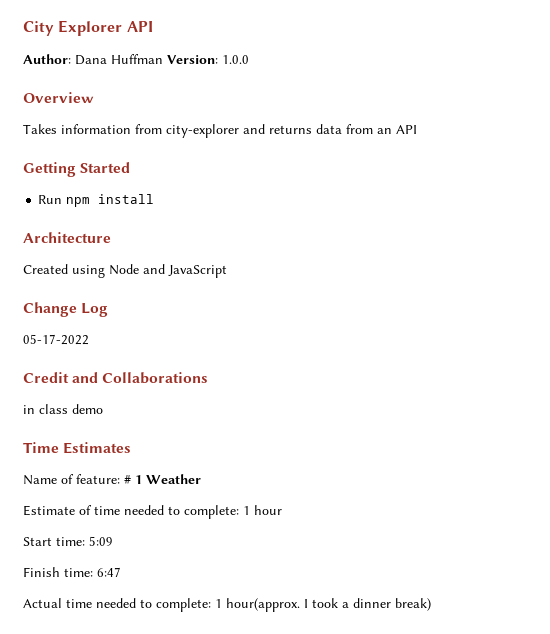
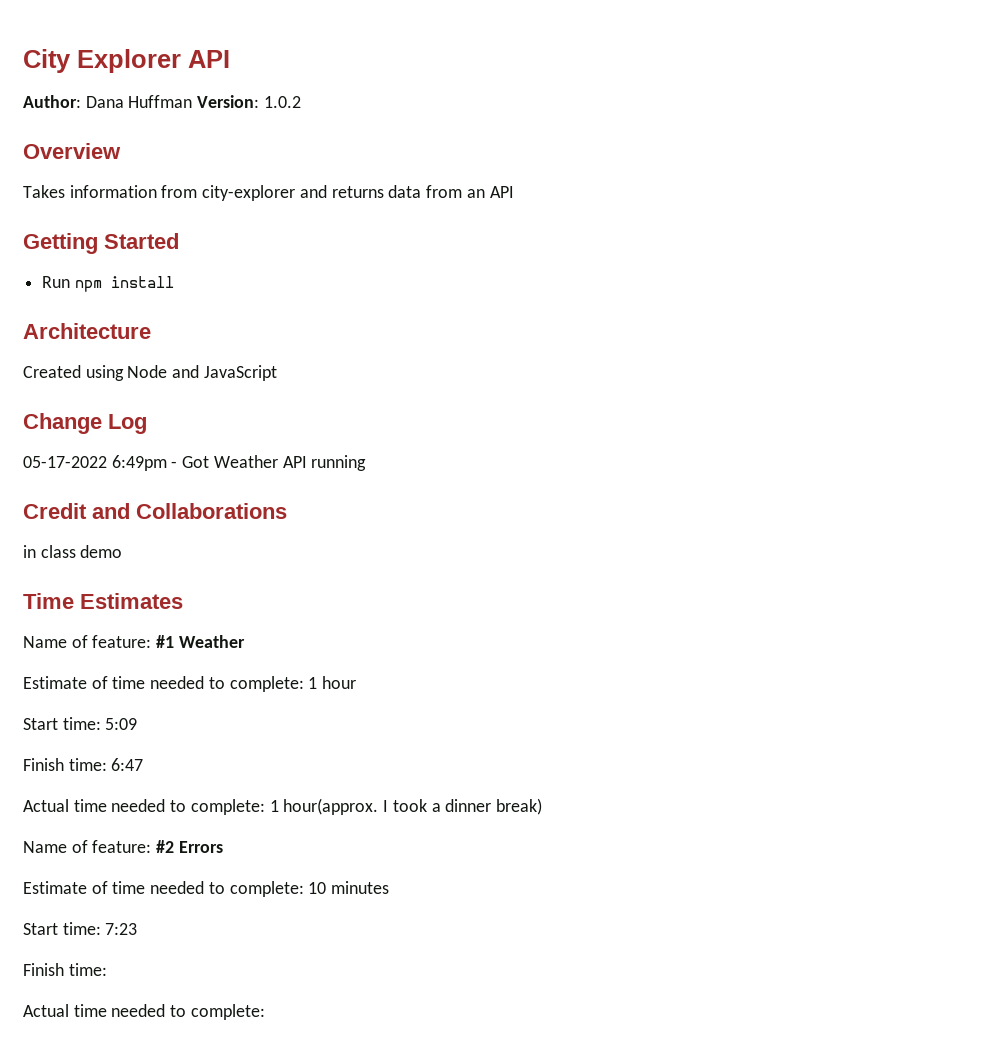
[222,55,249,64] 1.0.0 -> [263,96,301,108] 1.0.2
(89, 339) none -> [111,455,367,471] 6:49pm - Got Weather API running
[124,475,142,484] # 1 -> [156,635,175,648] #1
(431, 604) none -> [23,840,223,853] [23,881,390,897] [23,922,138,935] [23,963,107,976] [23,1004,265,1020] // Name of feature: #2 Errors // Estimate of time needed to complete: 10 minutes // Start time: 7:23 // Finish time: // Actual time needed to complete:

